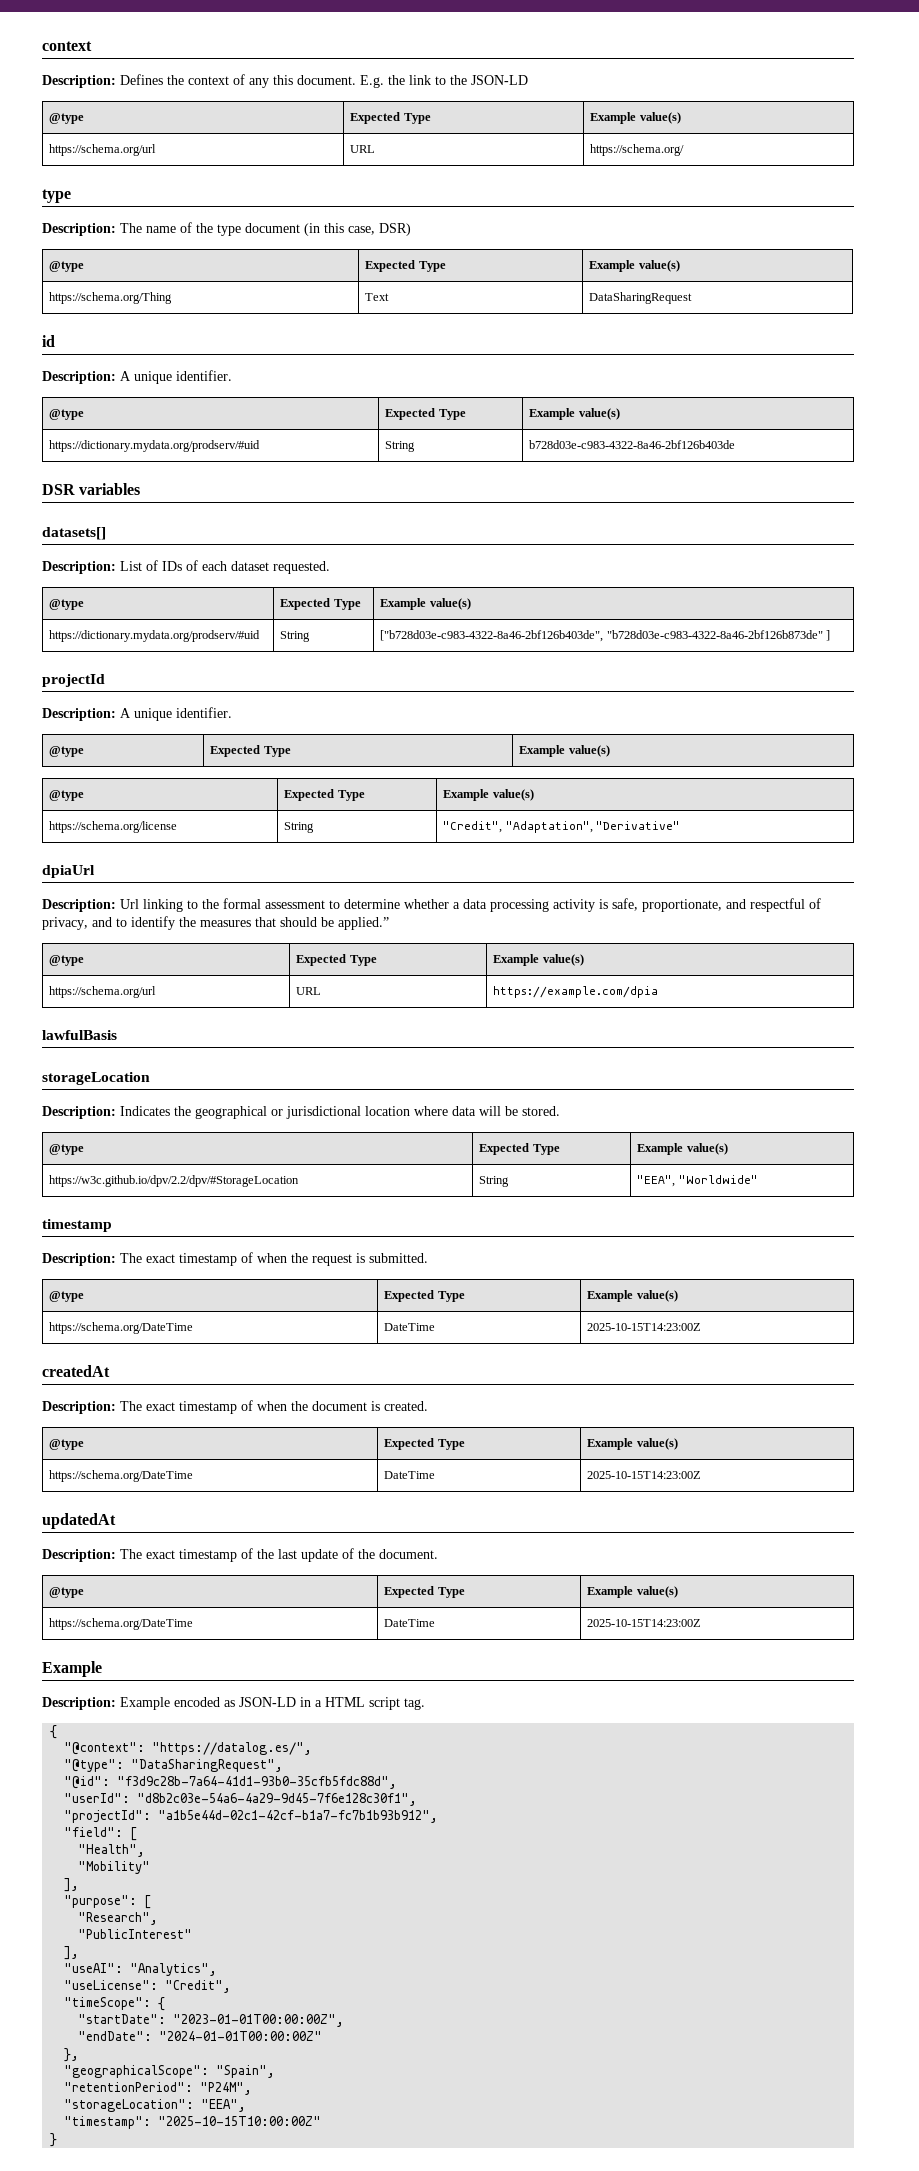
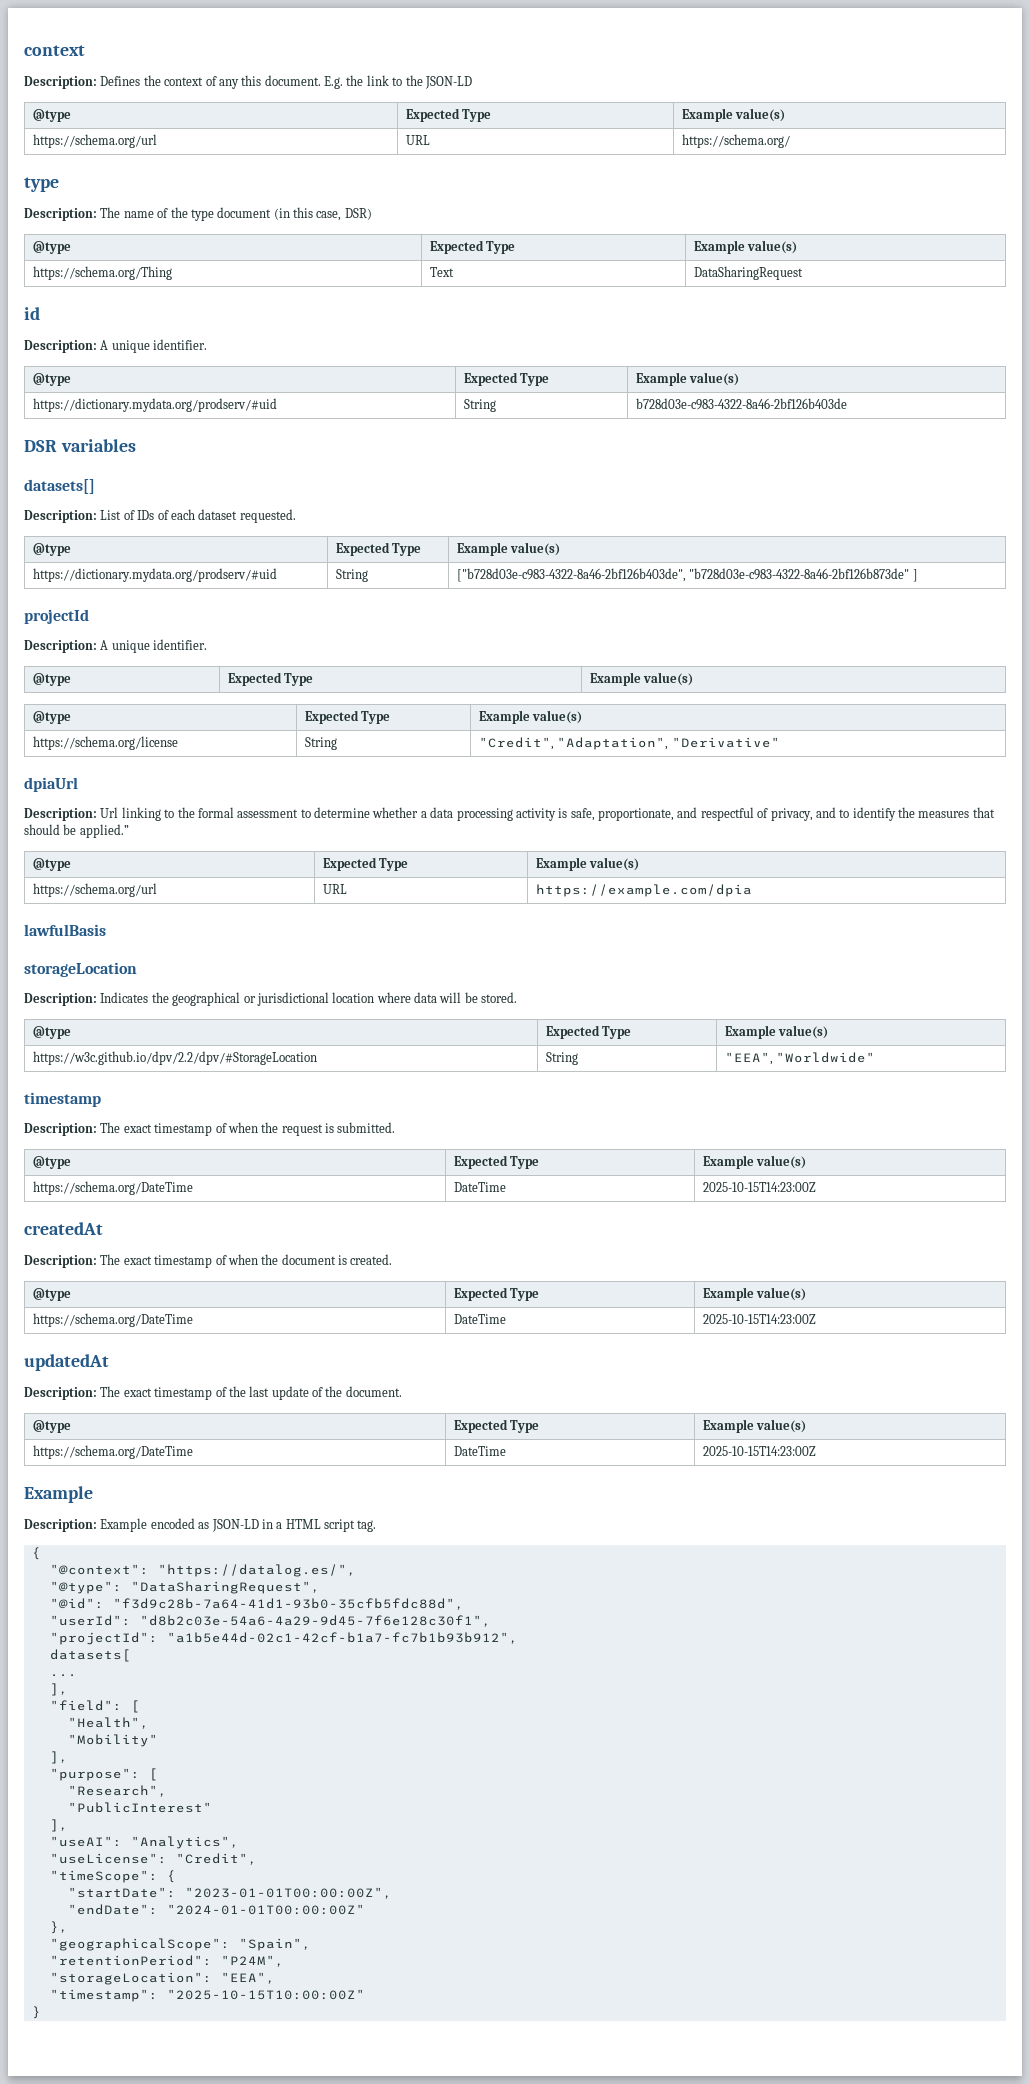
(439, 1816) none -> [49,1649,131,1662] [49,1674,77,1677] [49,1683,68,1696] // datasets[ // ... // ],

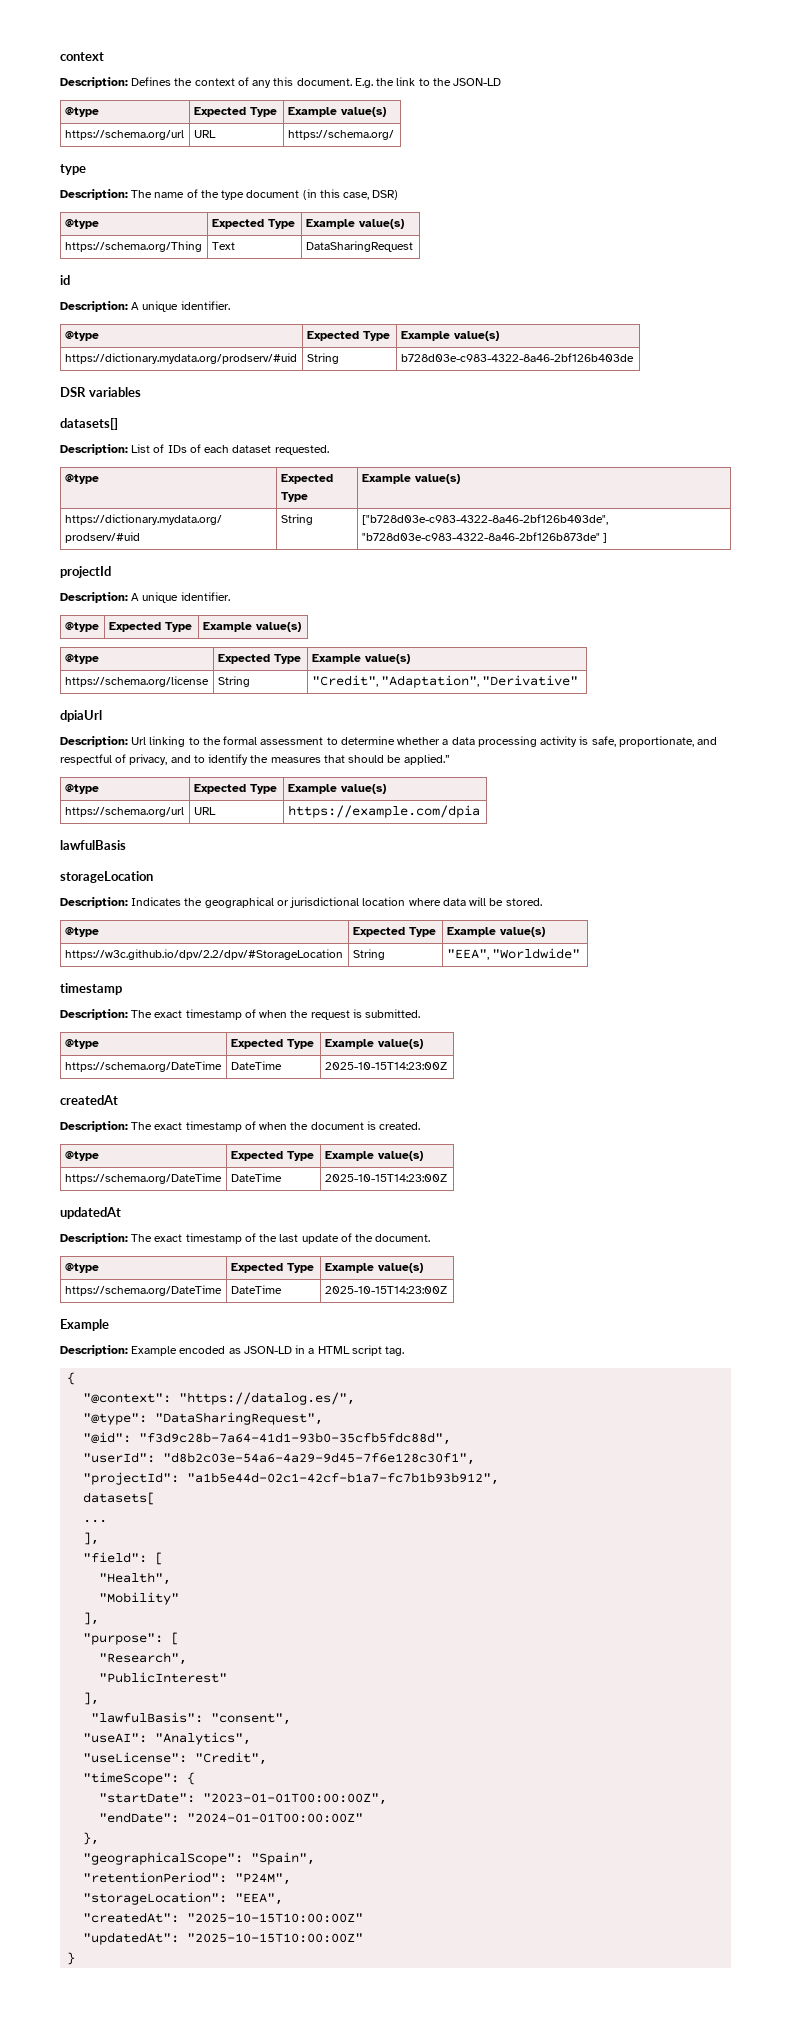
(68, 1825) none -> [91,1712,292,1725] // "lawfulBasis": "consent",
[49,1989,158,2002] "timestamp": -> [83,1912,364,1923] [83,1932,180,1945] "createdAt": "2025-10-15T10:00:00Z" // "updatedAt":

